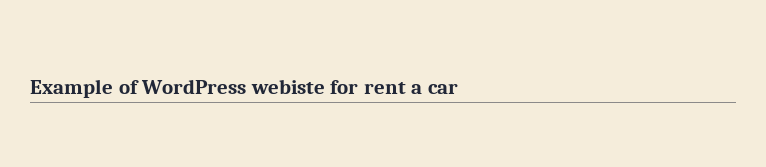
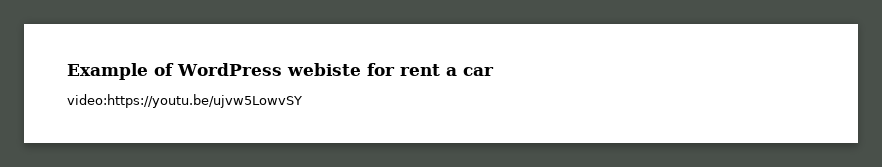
(458, 88) none -> [67,94,302,108] // video:https://youtu.be/ujvw5LowvSY

